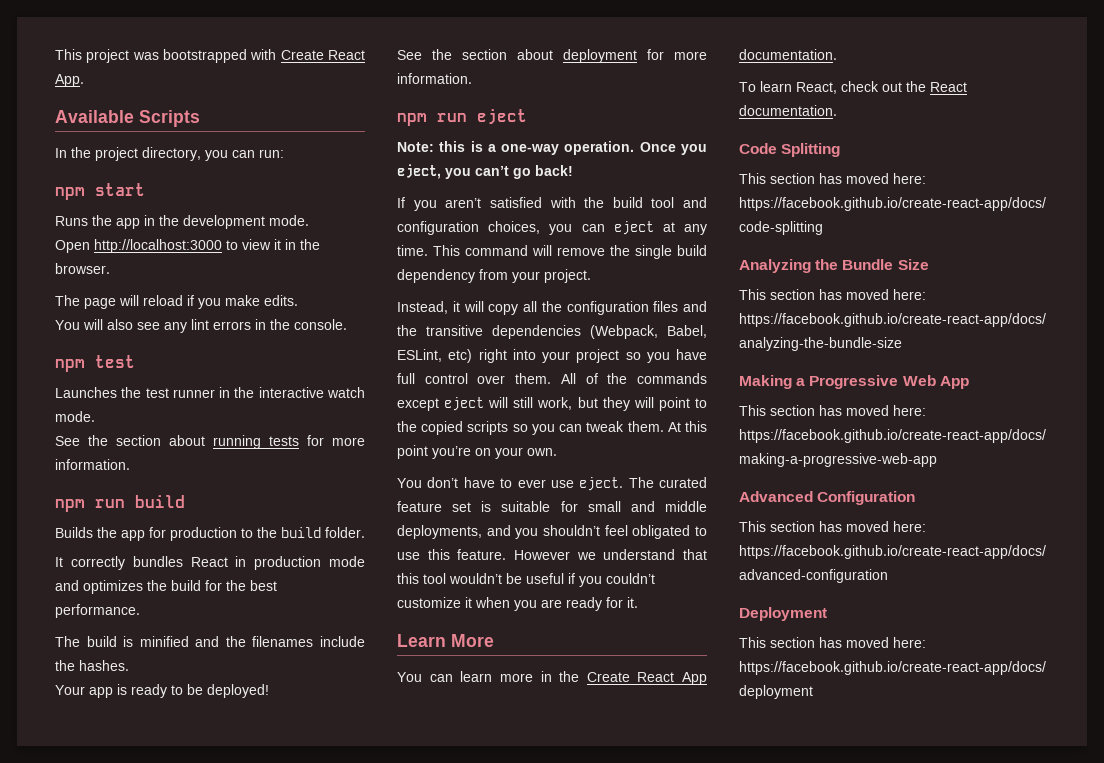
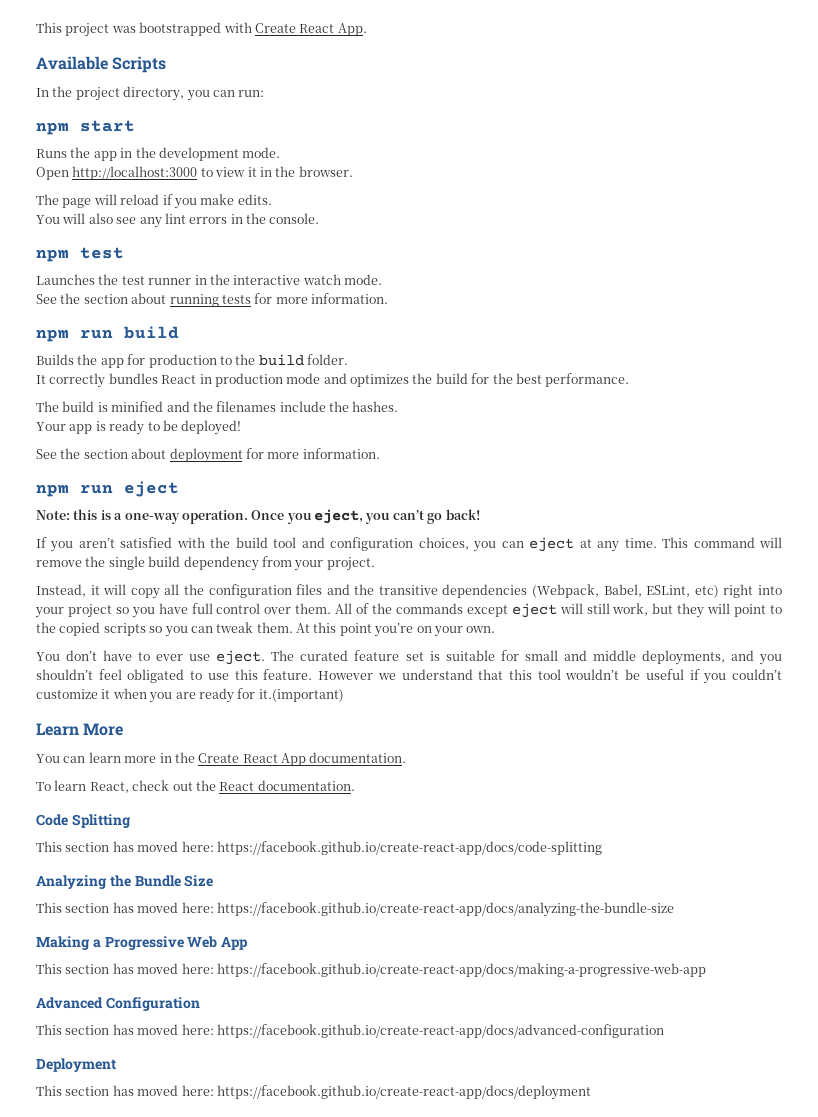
[627,597,638,608] it. -> [258,689,344,702] it.(important)

